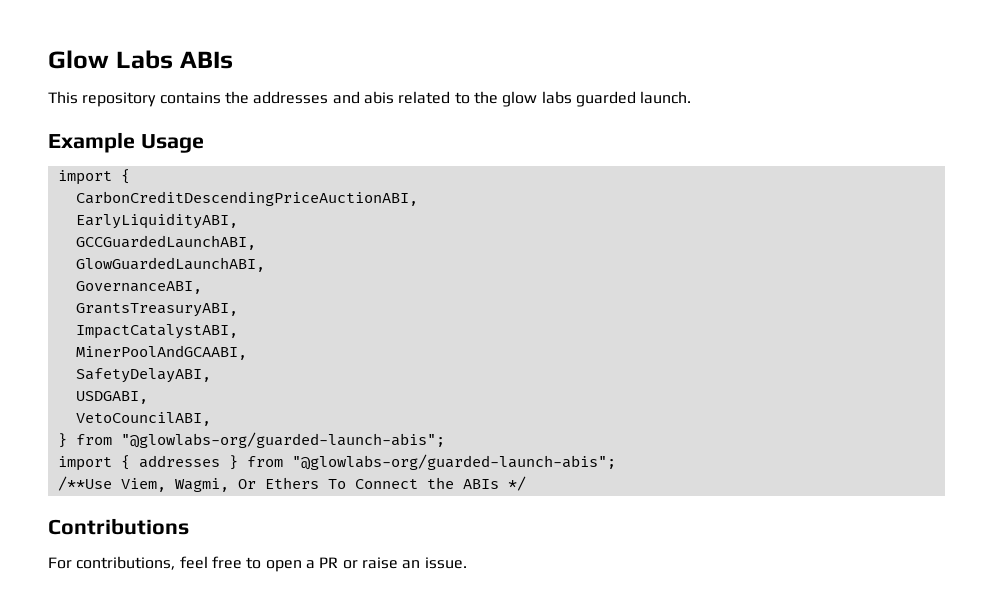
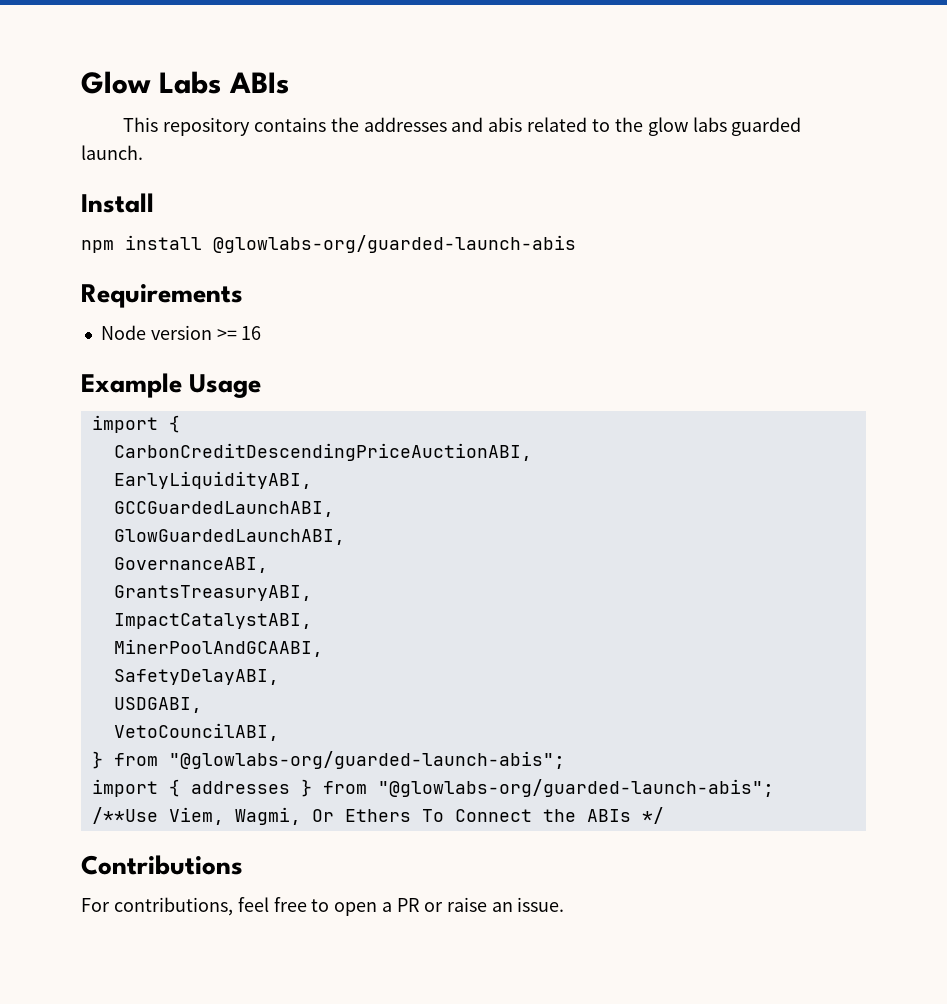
(692, 97) none -> [81,193,154,213] [81,235,576,253] [81,284,243,308] [100,325,262,340] // Install // npm install @glowlabs-org/guarded-launch-abis // Requirements // Node version >= 16

